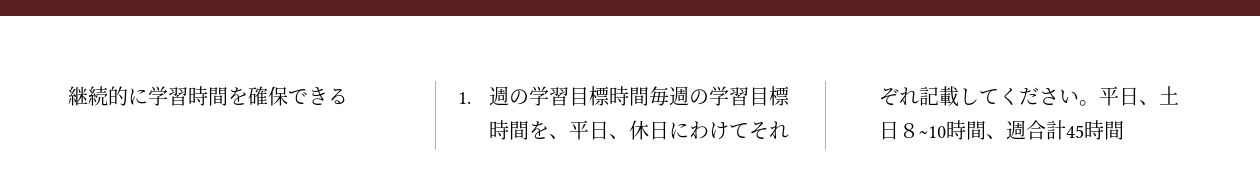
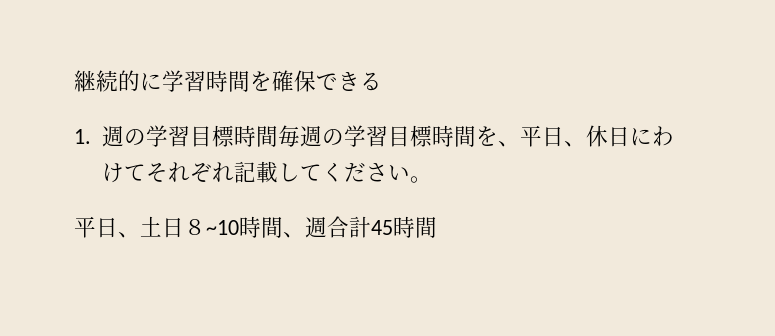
(1100, 103) none -> (432, 179) //

